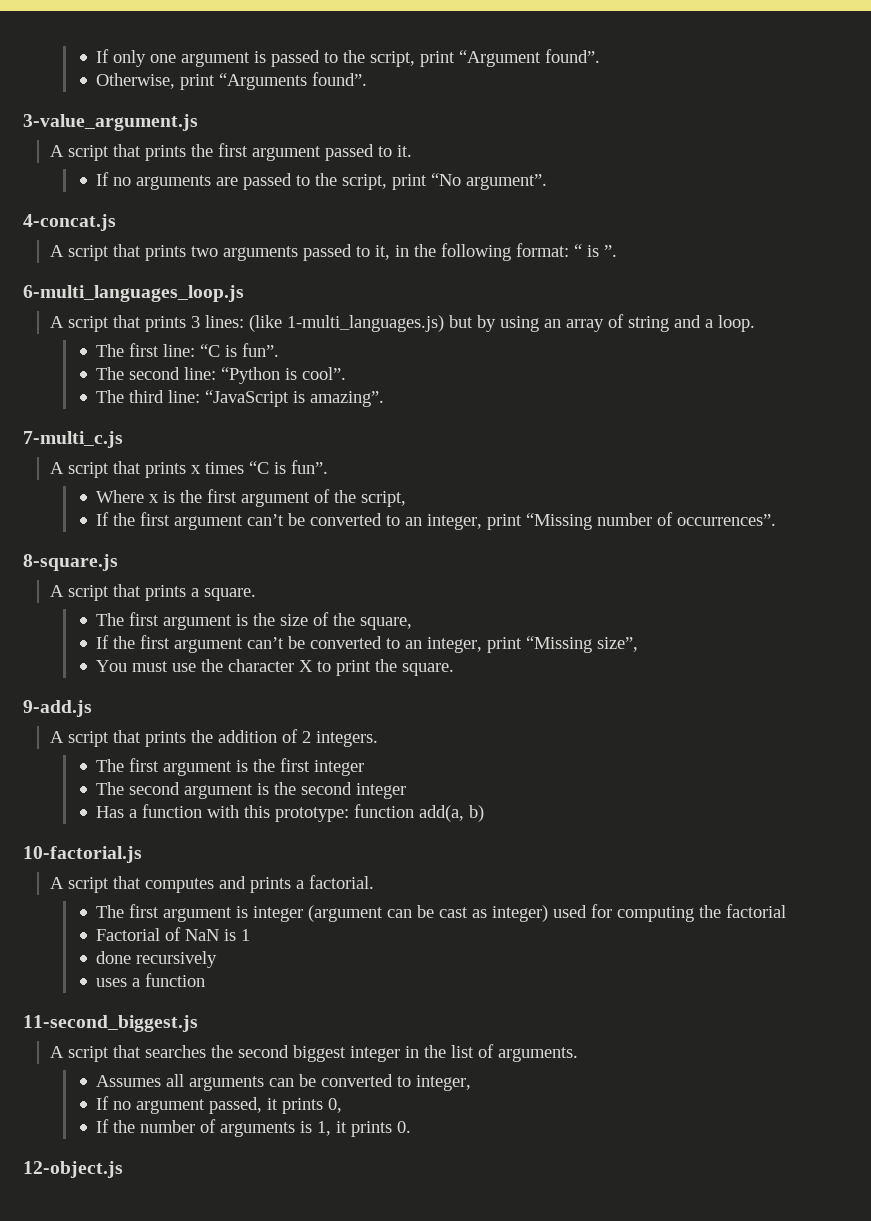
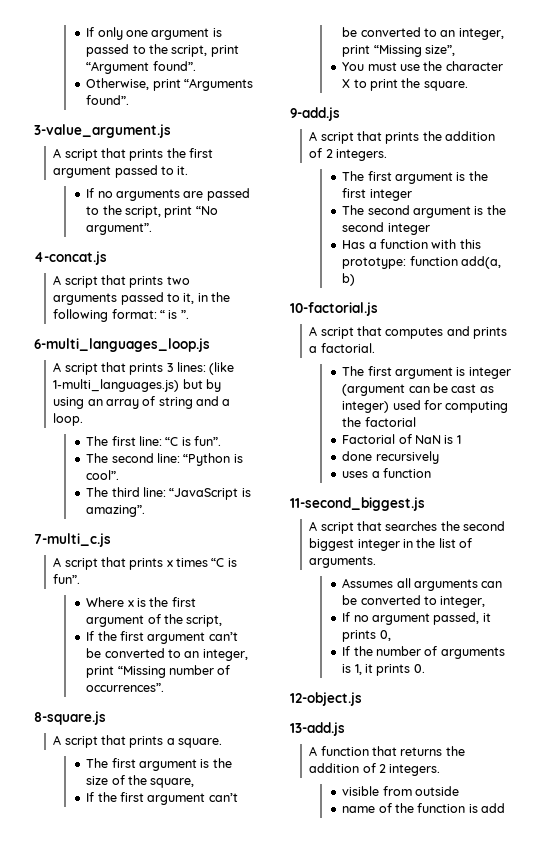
(123, 1169) none -> [290,722,345,736] [309,746,465,756] [309,763,441,776] [342,786,459,796] [342,803,506,813] // 13-add.js // A function that returns the addition of 2 integers. // visible from outside // name of the function is add

